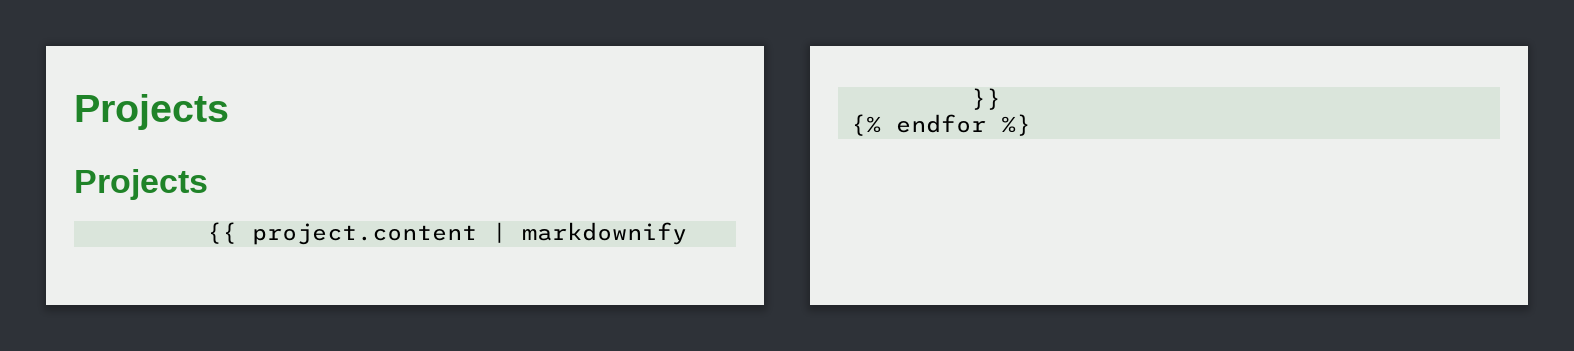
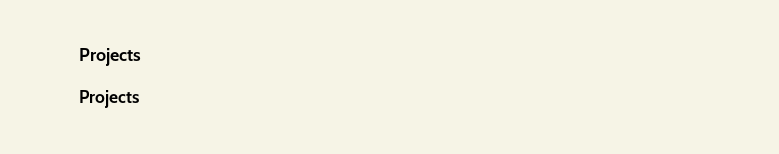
[207,222,688,245] [971,88,1002,110] [851,114,1032,136] // {{ project.content | markdownify }} // {% endfor %} -> (139, 99) none

